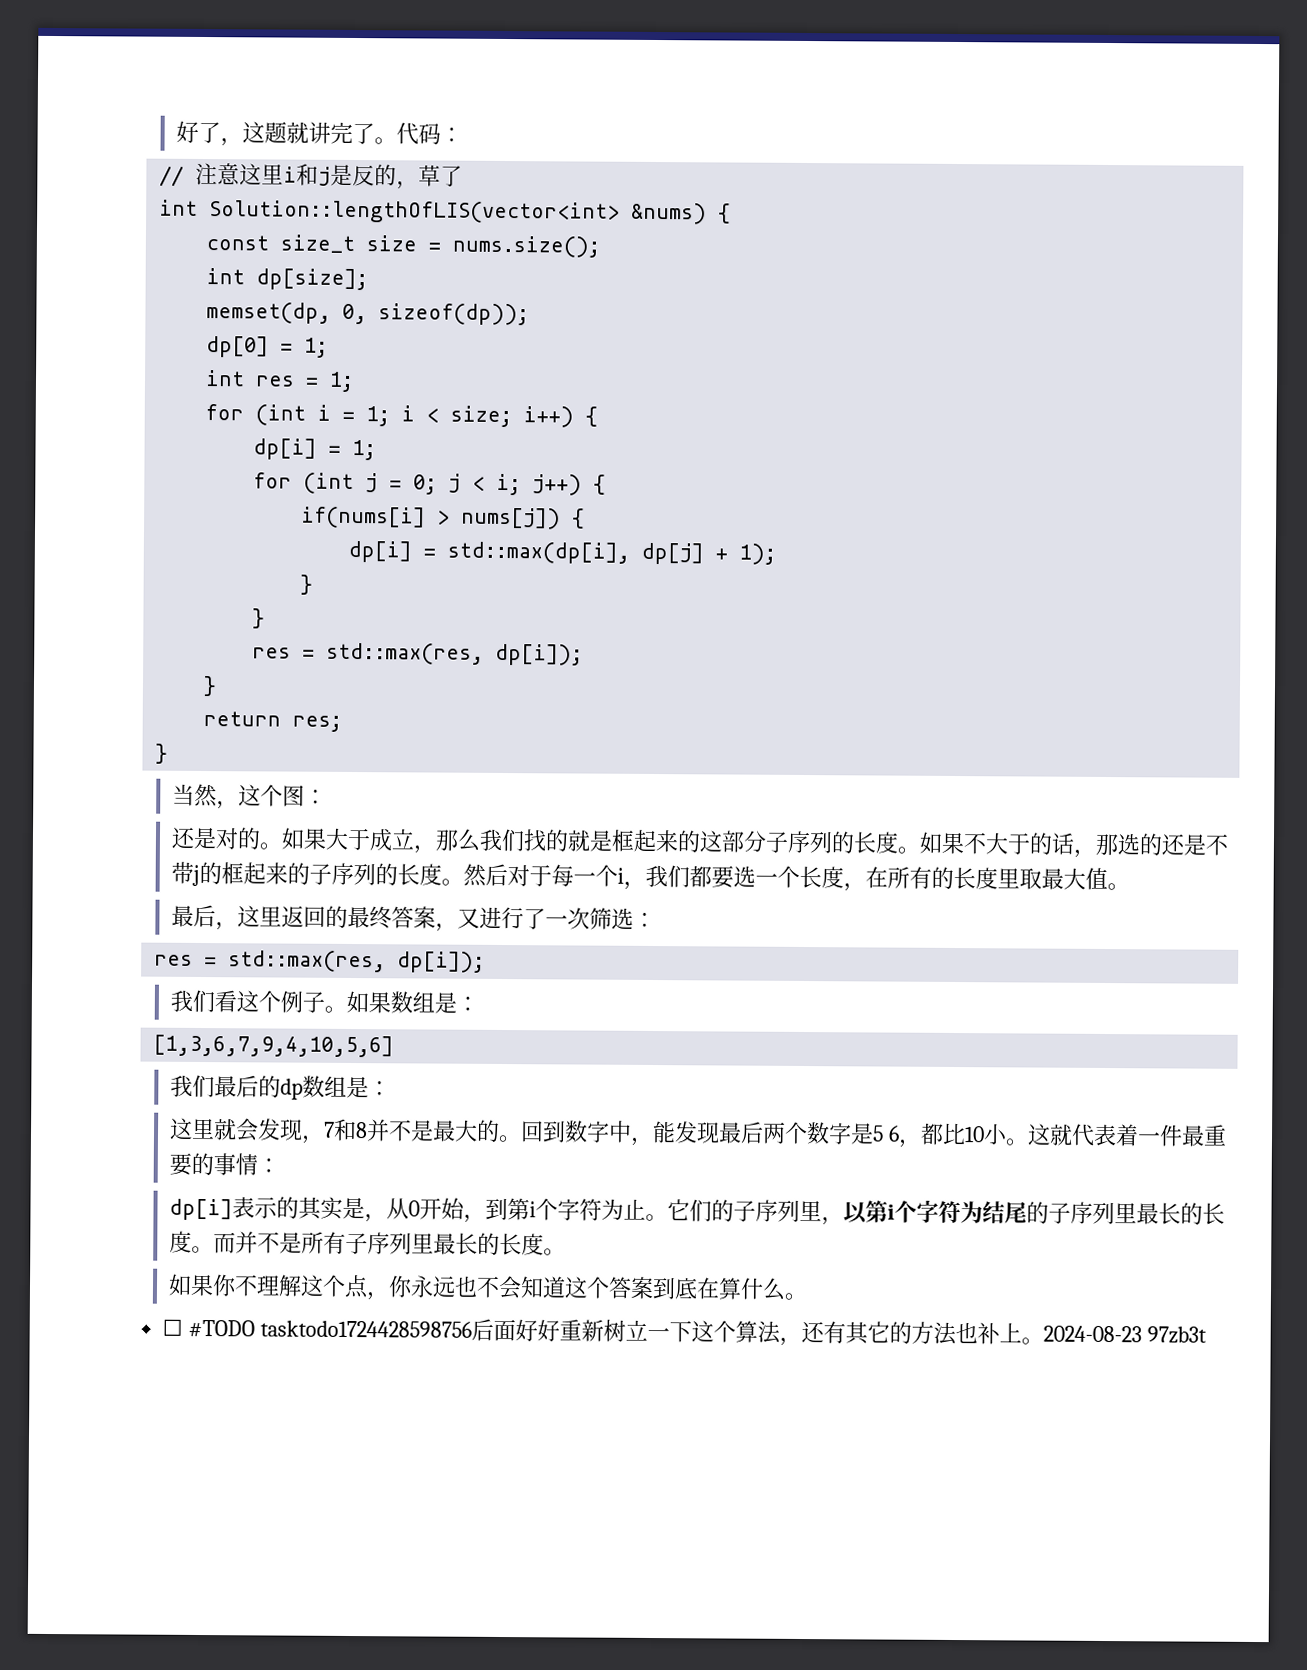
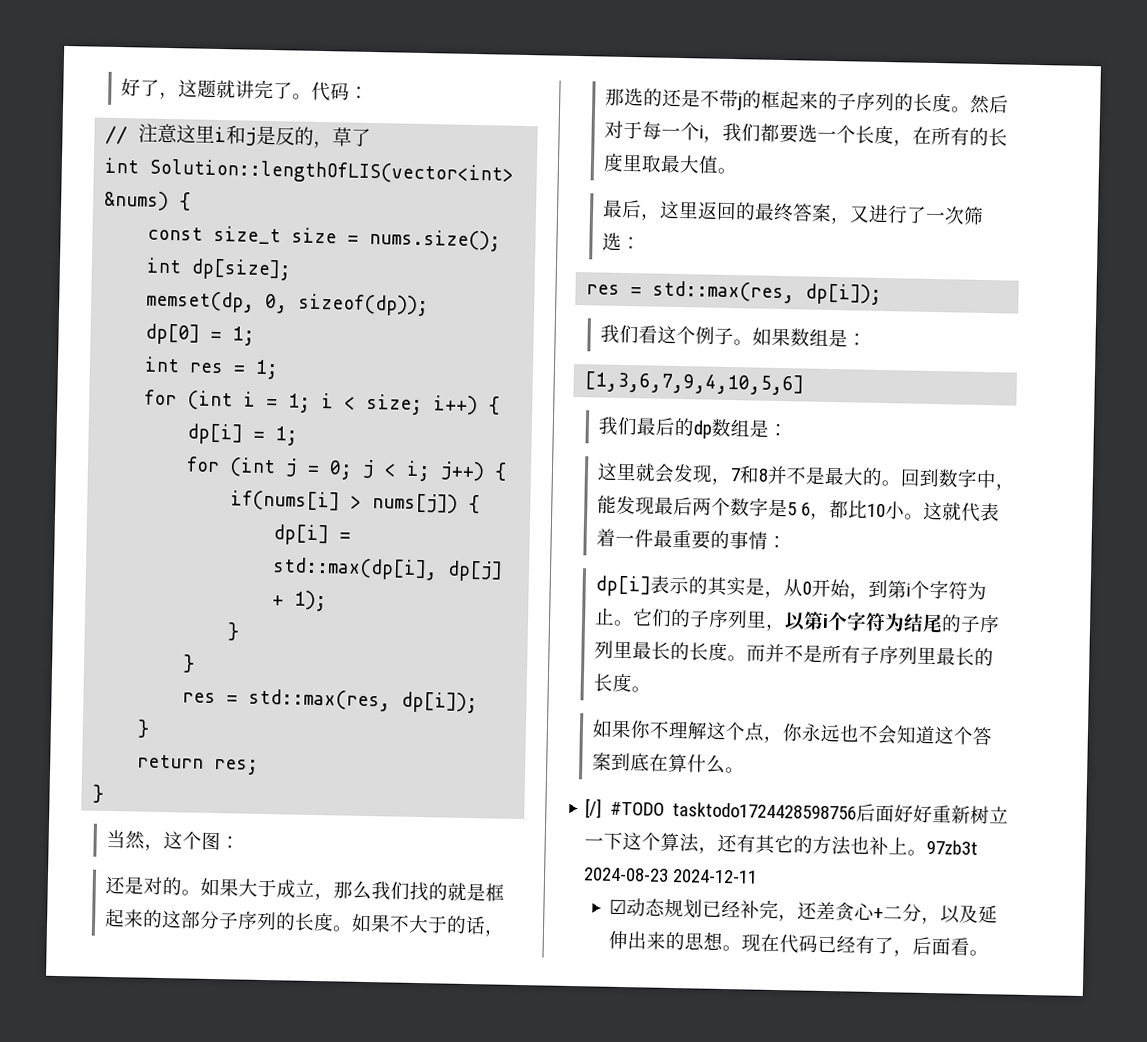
[162,1318,184,1336] ☐ -> [585,798,603,819] [/]
[1043,1325,1208,1344] 2024-08-23 97zb3t -> [926,839,979,855] [583,867,759,884] [609,898,999,925] [608,930,990,957] 97zb3t 2024-08-23 2024-12-11 // ☑动态规划已经补完，还差贪心+二分，以及延伸出来的思想。现在代码已经有了，后面看。

